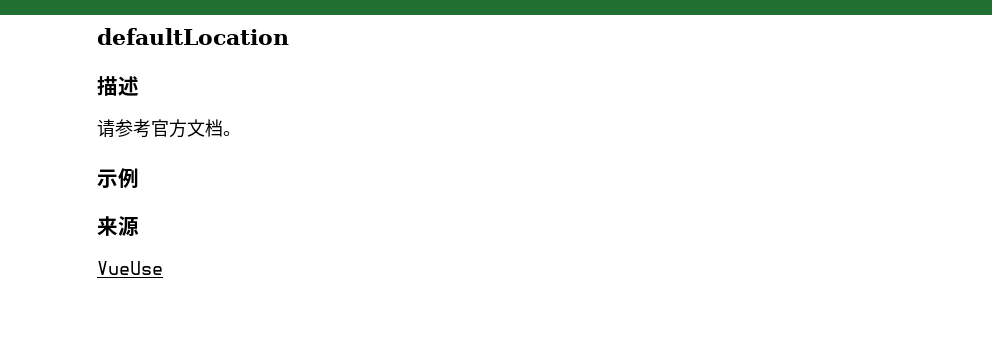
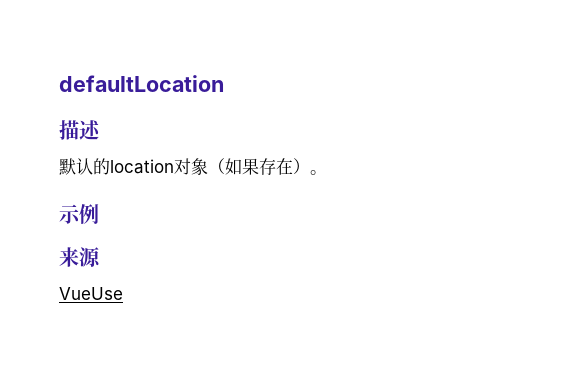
[97,119,223,138] 请参考官方文档 -> [59,158,310,175] 默认的location对象（如果存在）

